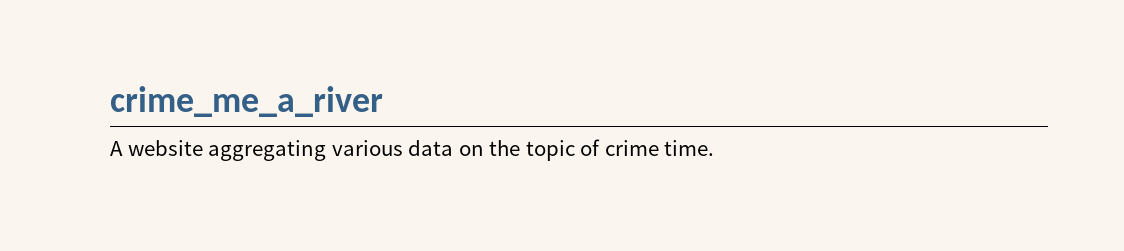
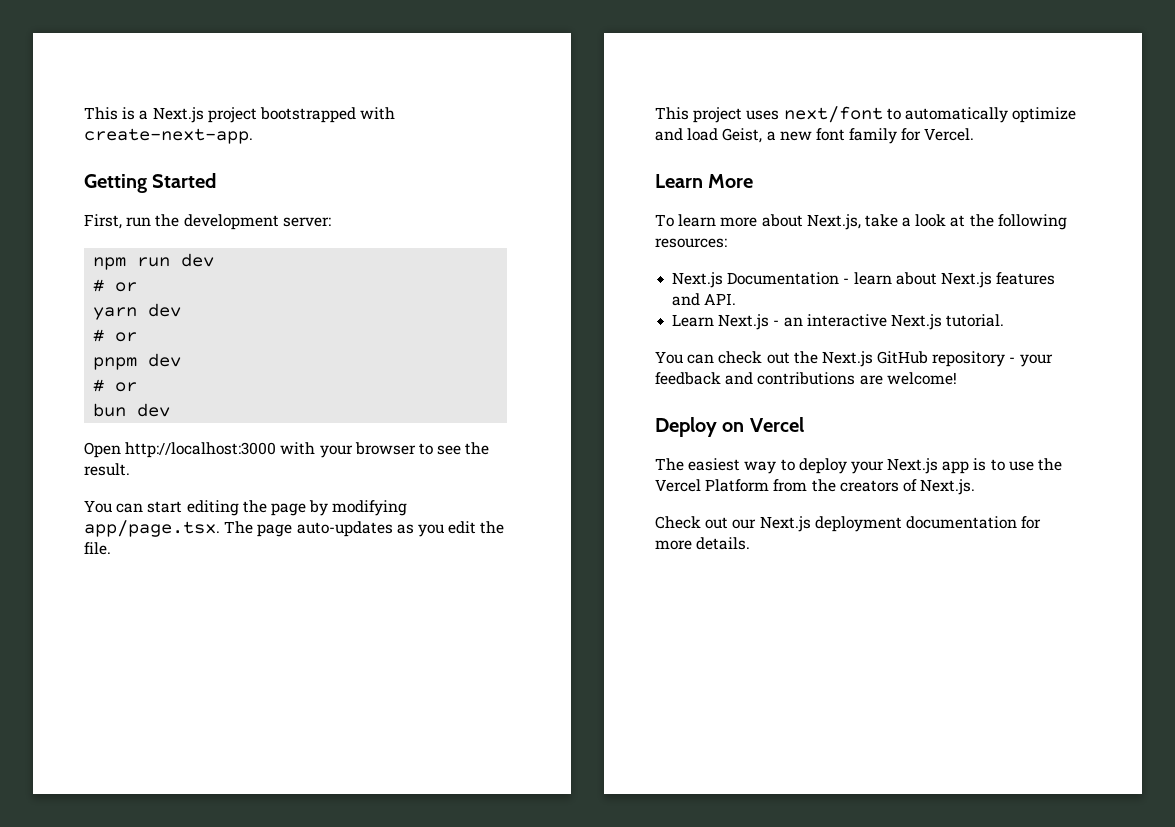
[110,86,383,117] [110,139,715,161] crime_me_a_river // A website aggregating various data on the topic of crime time. -> [84,107,396,123] [84,128,253,144] [84,173,217,193] [84,214,331,230] [93,253,215,270] [93,279,138,292] [93,303,182,320] [93,329,138,342] [93,353,182,370] [93,379,138,392] [93,403,171,417] [84,442,490,458] [84,463,130,476] [84,500,408,516] [84,520,505,537] [84,542,111,555] [655,106,1077,123] [655,128,975,144] [655,174,754,188] [655,214,1067,230] [655,238,727,248] [672,272,1056,288] [672,293,737,306] [672,314,1005,330] [655,351,1053,367] [655,372,957,385] [655,417,804,437] [655,458,1063,474] [655,479,976,495] [655,516,1042,532] [655,537,751,550] This is a Next.js project bootstrapped with create-next-app. // Getting Started // First, run the development server: // npm run dev // # or // yarn dev // # or // pnpm dev // # or // bun dev // Open http://localhost:3000 with your browser to see the result. // You can start editing the page by modifying app/page.tsx. The page auto-updates as you edit the file. // This project uses next/font to automatically optimize and load Geist, a new font family for Vercel. // Learn More // To learn more about Next.js, take a look at the following resources: // Next.js Documentation - learn about Next.js features and API. // Learn Next.js - an interactive Next.js tutorial. // You can check out the Next.js GitHub repository - your feedback and contributions are welcome! // Deploy on Vercel // The easiest way to deploy your Next.js app is to use the Vercel Platform from the creators of Next.js. // Check out our Next.js deployment documentation for more details.

